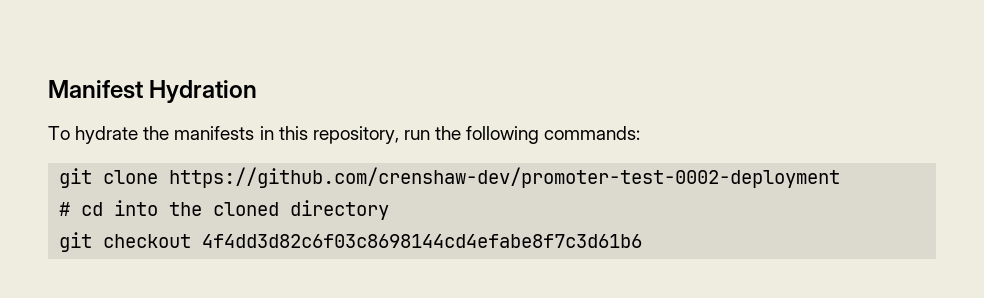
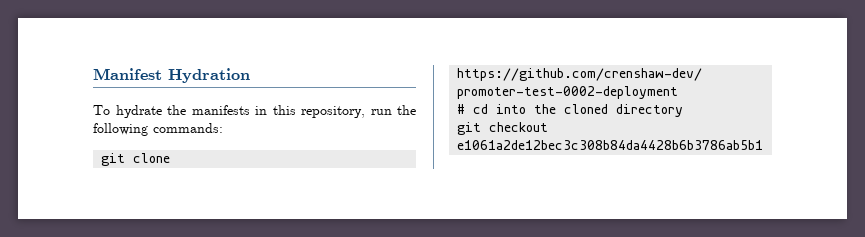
[202,234,643,248] 4f4dd3d82c6f03c8698144cd4efabe8f7c3d61b6 -> [457,140,764,150] e1061a2de12bec3c308b84da4428b6b3786ab5b1

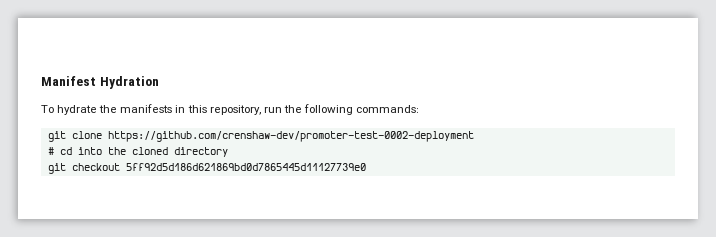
[457,140,764,150] e1061a2de12bec3c308b84da4428b6b3786ab5b1 -> [125,163,366,171] 5ff92d5d186d621869bd0d7865445d11127739e0

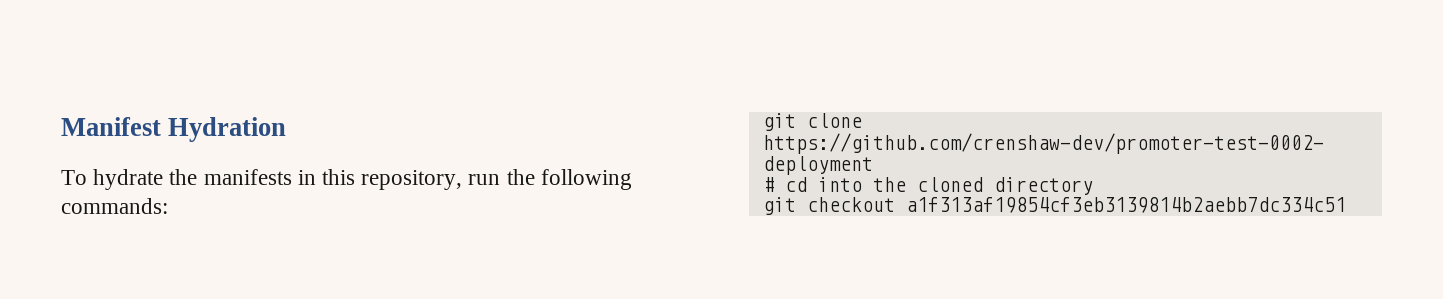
[125,163,366,171] 5ff92d5d186d621869bd0d7865445d11127739e0 -> [905,197,1346,213] a1f313af19854cf3eb3139814b2aebb7dc334c51

